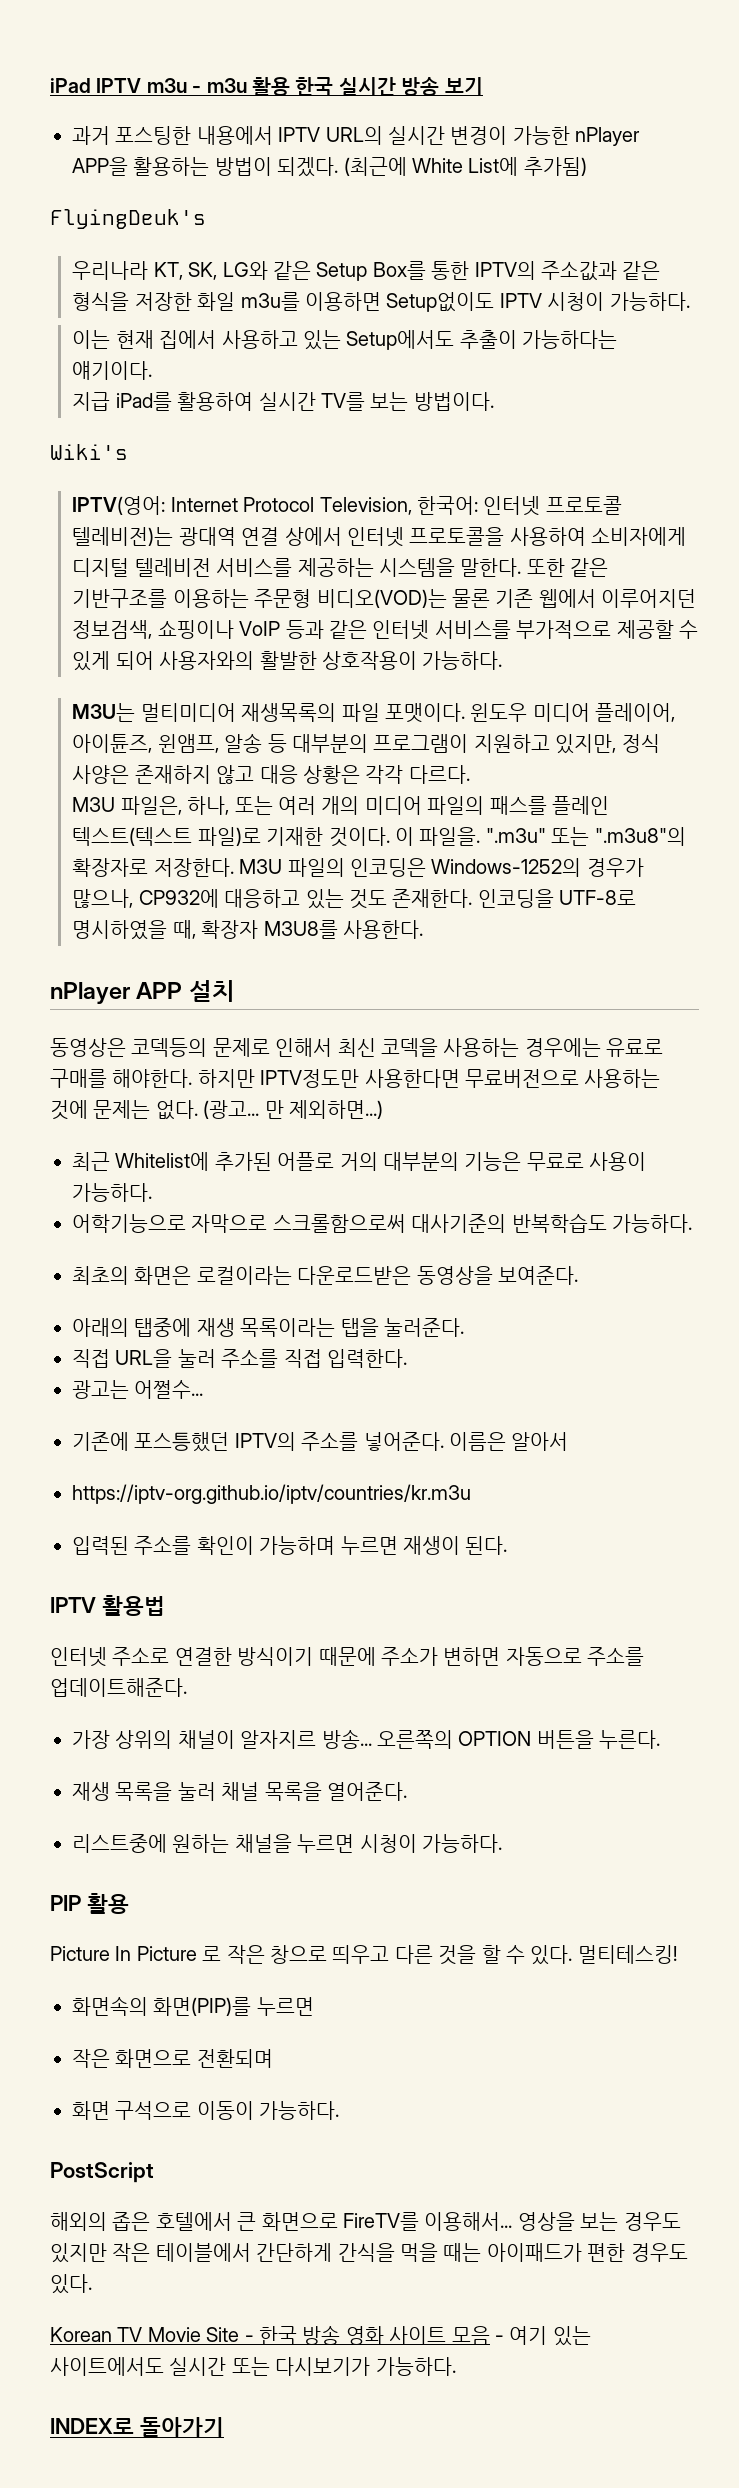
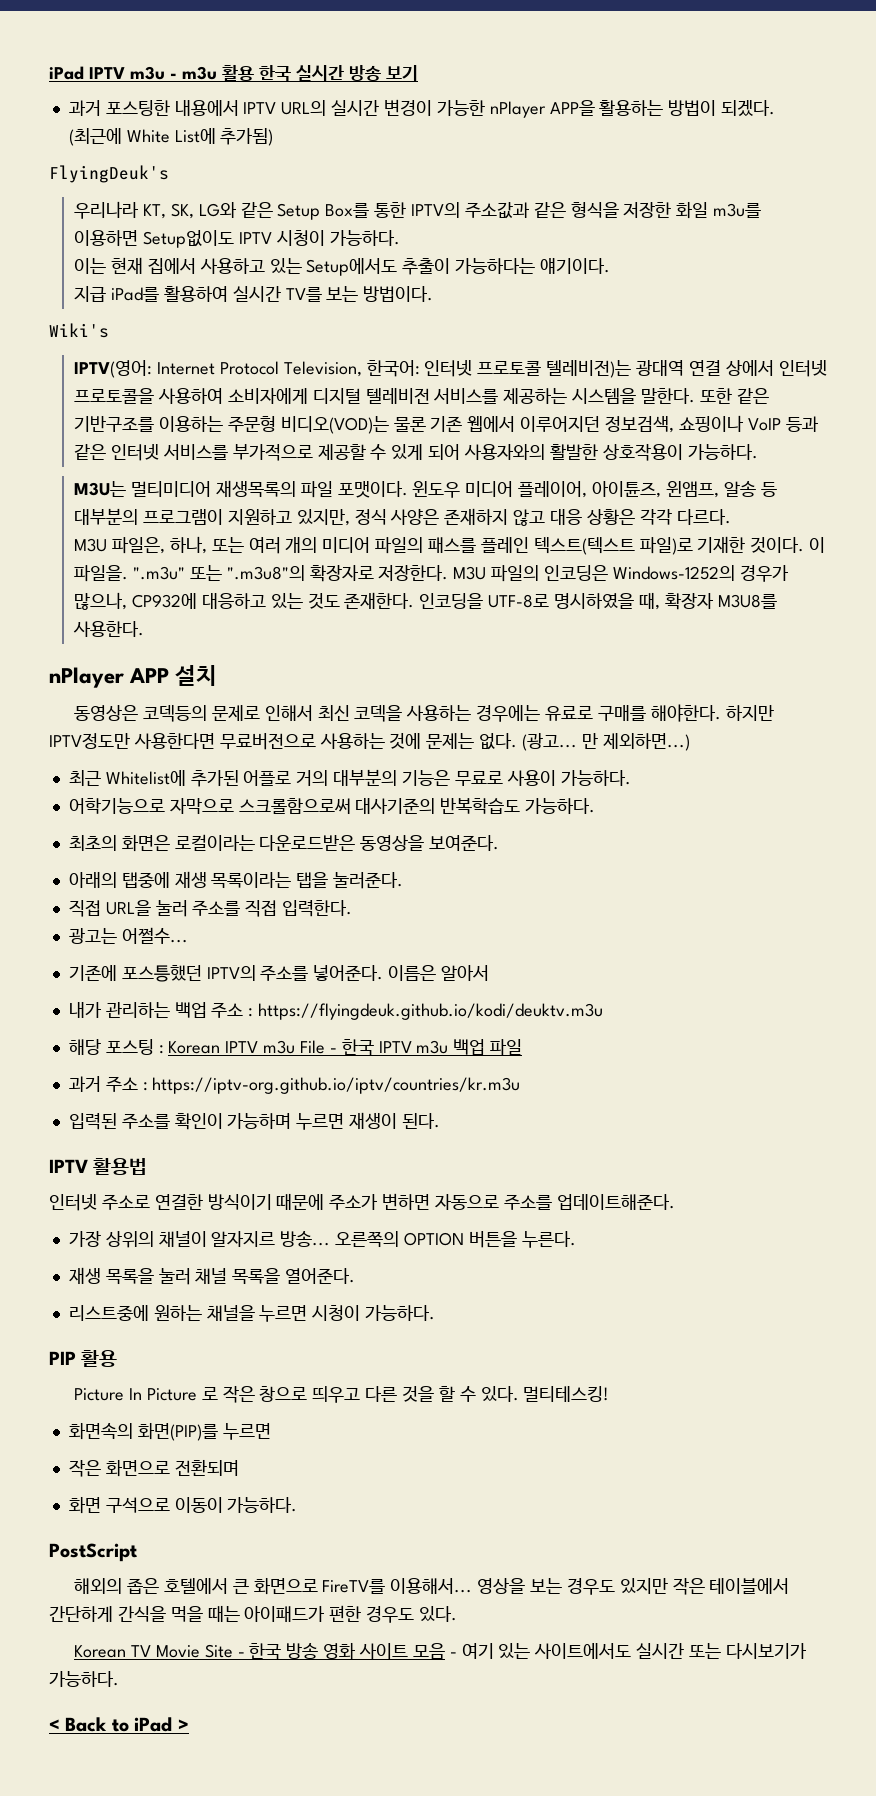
(569, 1441) none -> [68,1002,604,1020] [68,1039,523,1056] [68,1076,148,1092] 내가 관리하는 백업 주소 : https://flyingdeuk.github.io/kodi/deuktv.m3u // 해당 포스팅 : Korean IPTV m3u File - 한국 IPTV m3u 백업 파일 // 과거 주소 :
[50,2417,224,2437] INDEX로 돌아가기 -> [49,1717,189,1732] < Back to iPad >

